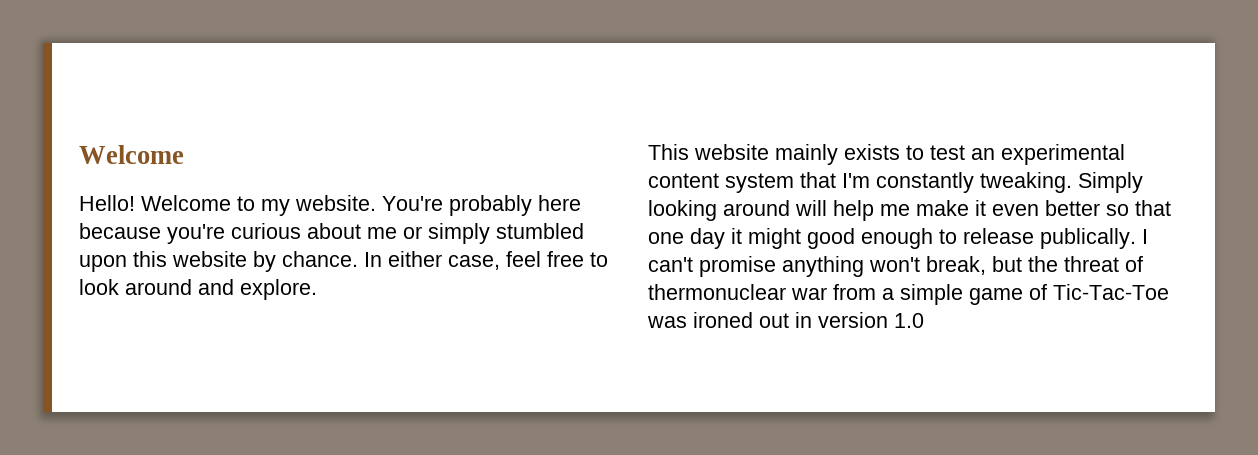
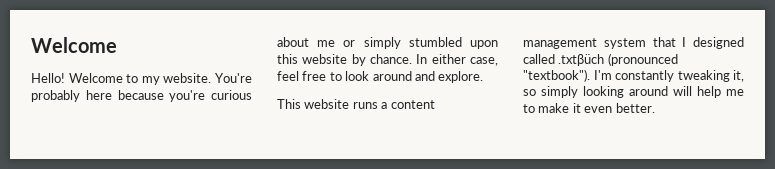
[775,144,1125,165] [648,172,1143,193] mainly exists to test an experimental content system that I'm constantly tweaking. Simply -> [352,100,435,109] [523,37,744,49] [523,53,678,66] [523,69,744,82] [523,86,578,98] runs a content management system that I designed called .txtβüch (pronounced "textbook"). I'm constantly tweaking it, so simply
(910, 210) none -> [523,104,535,113] to
[1045,200,1171,216] [648,228,1148,249] [648,256,1143,277] [648,284,1169,305] [647,312,924,328] better so that one day it might good enough to release publically. I can't promise anything won't break, but the threat of thermonuclear war from a simple game of Tic-Tac-Toe was ironed out in version 1.0 -> [615,103,655,113] better.

